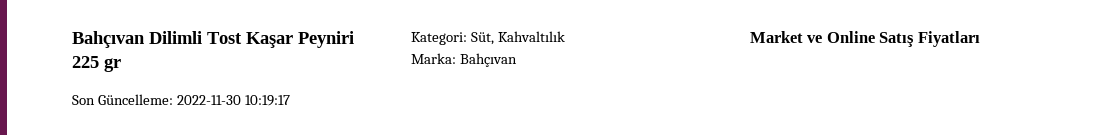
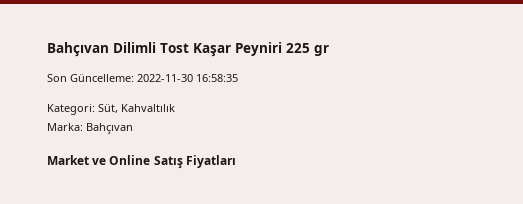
[244,95,290,106] 10:19:17 -> [196,74,238,82] 16:58:35

